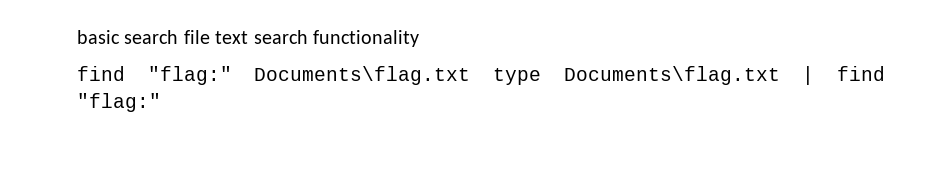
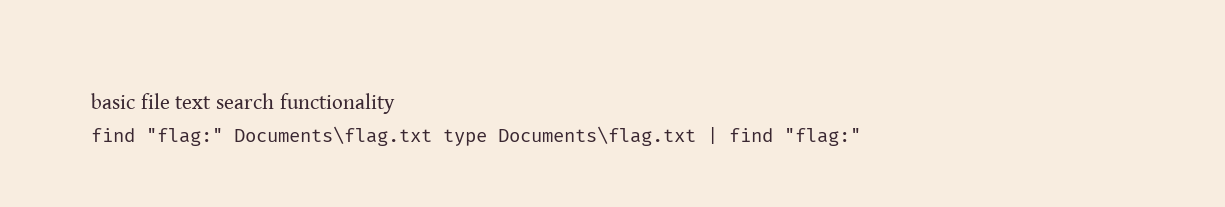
[124,30,179,44] search -> (135, 101) none

